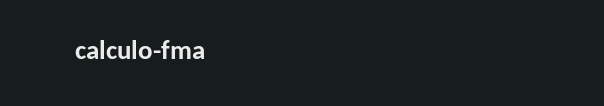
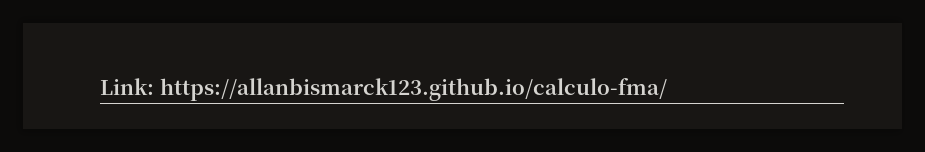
[75,40,205,59] calculo-fma -> [100,78,667,101] Link: https://allanbismarck123.github.io/calculo-fma/

